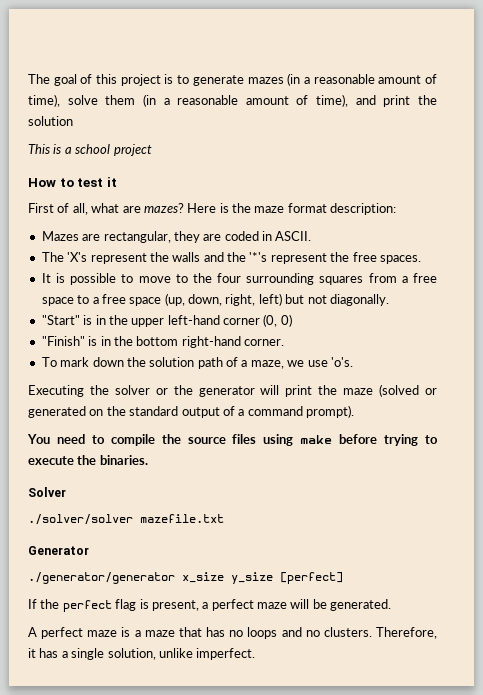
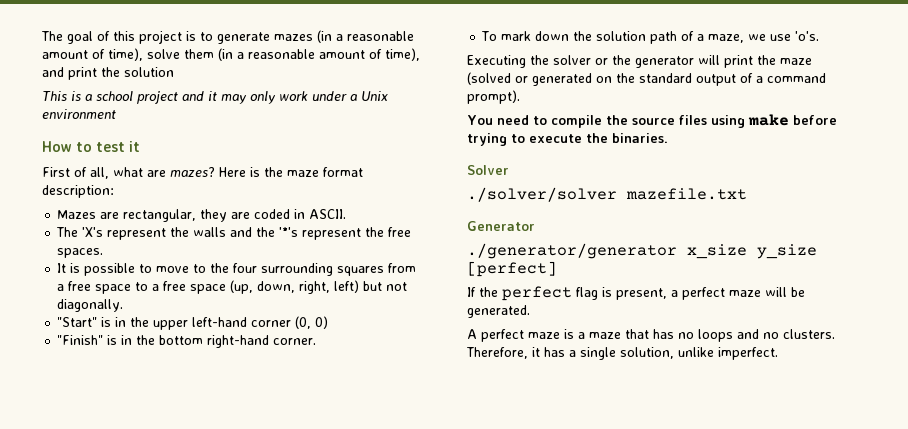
(152, 150) none -> [182,91,388,104] [42,109,116,119] and it may only work under a Unix environment

